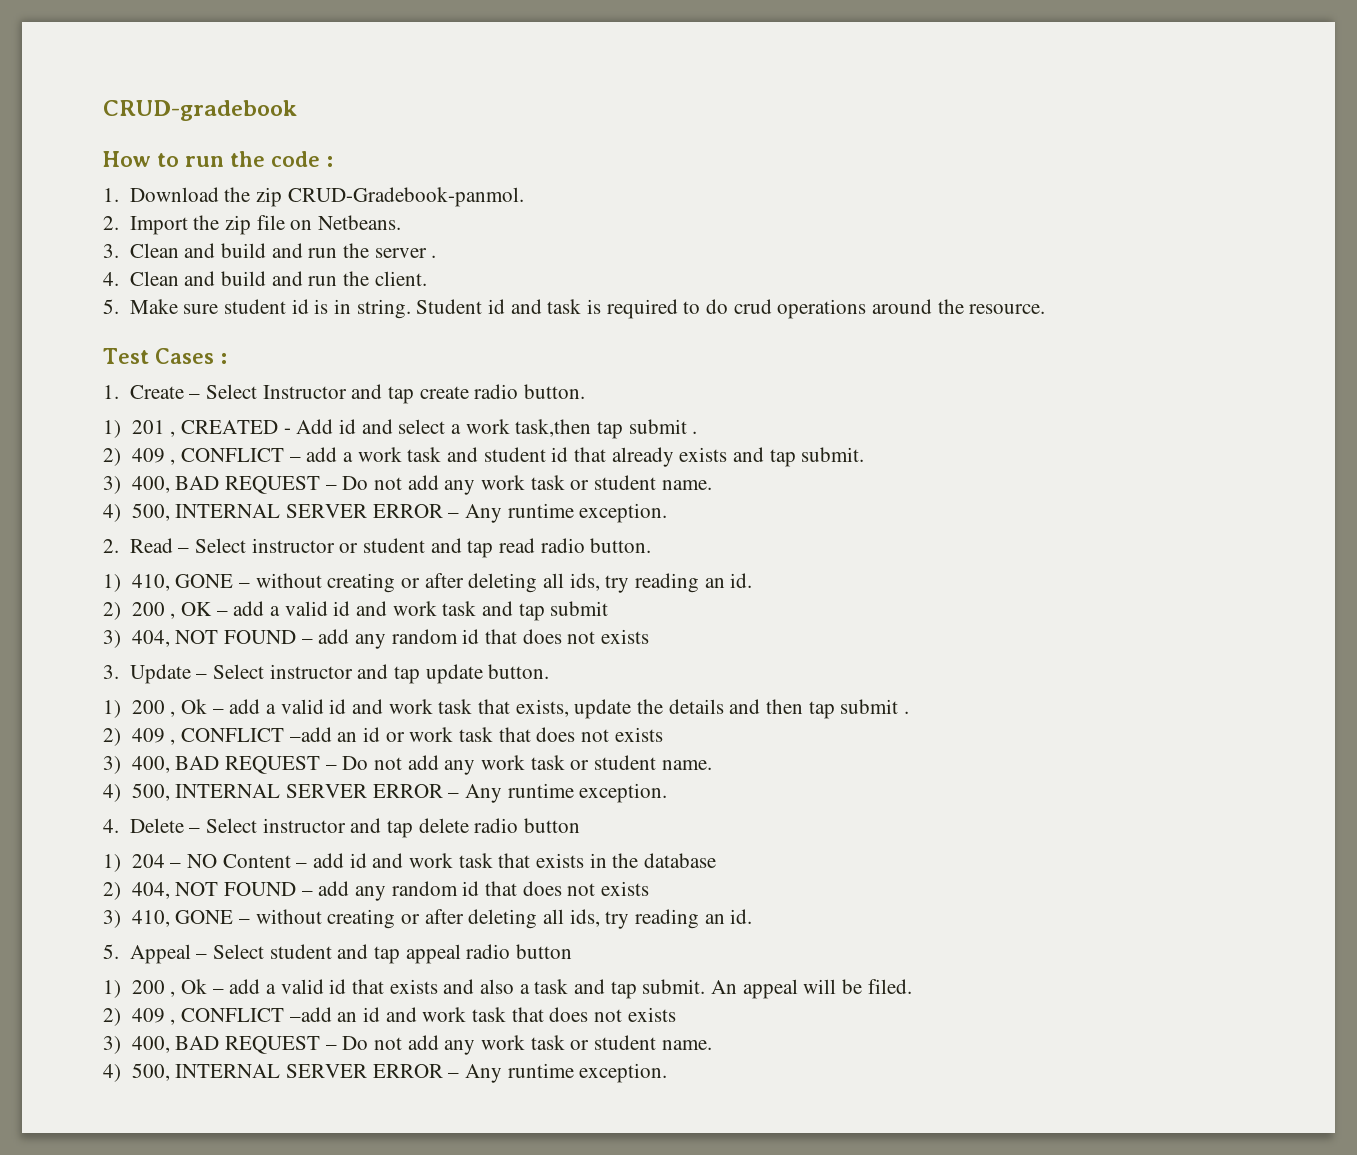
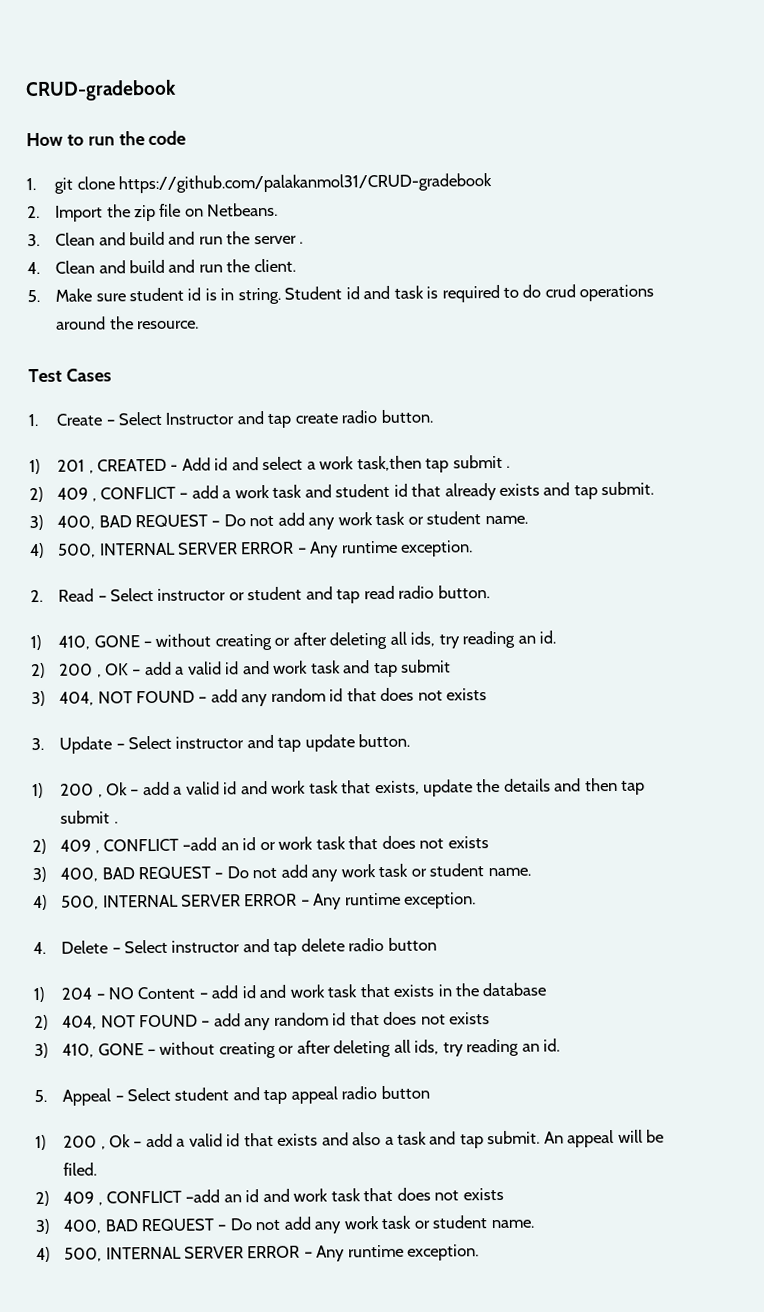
[326,156,333,167] [103,187,524,207] : // 1. Download the zip CRUD-Gradebook-panmol. -> [26,173,492,194] // 1. git clone https://github.com/palakanmol31/CRUD-gradebook
[219,353,227,364] : -> (112, 375) none

